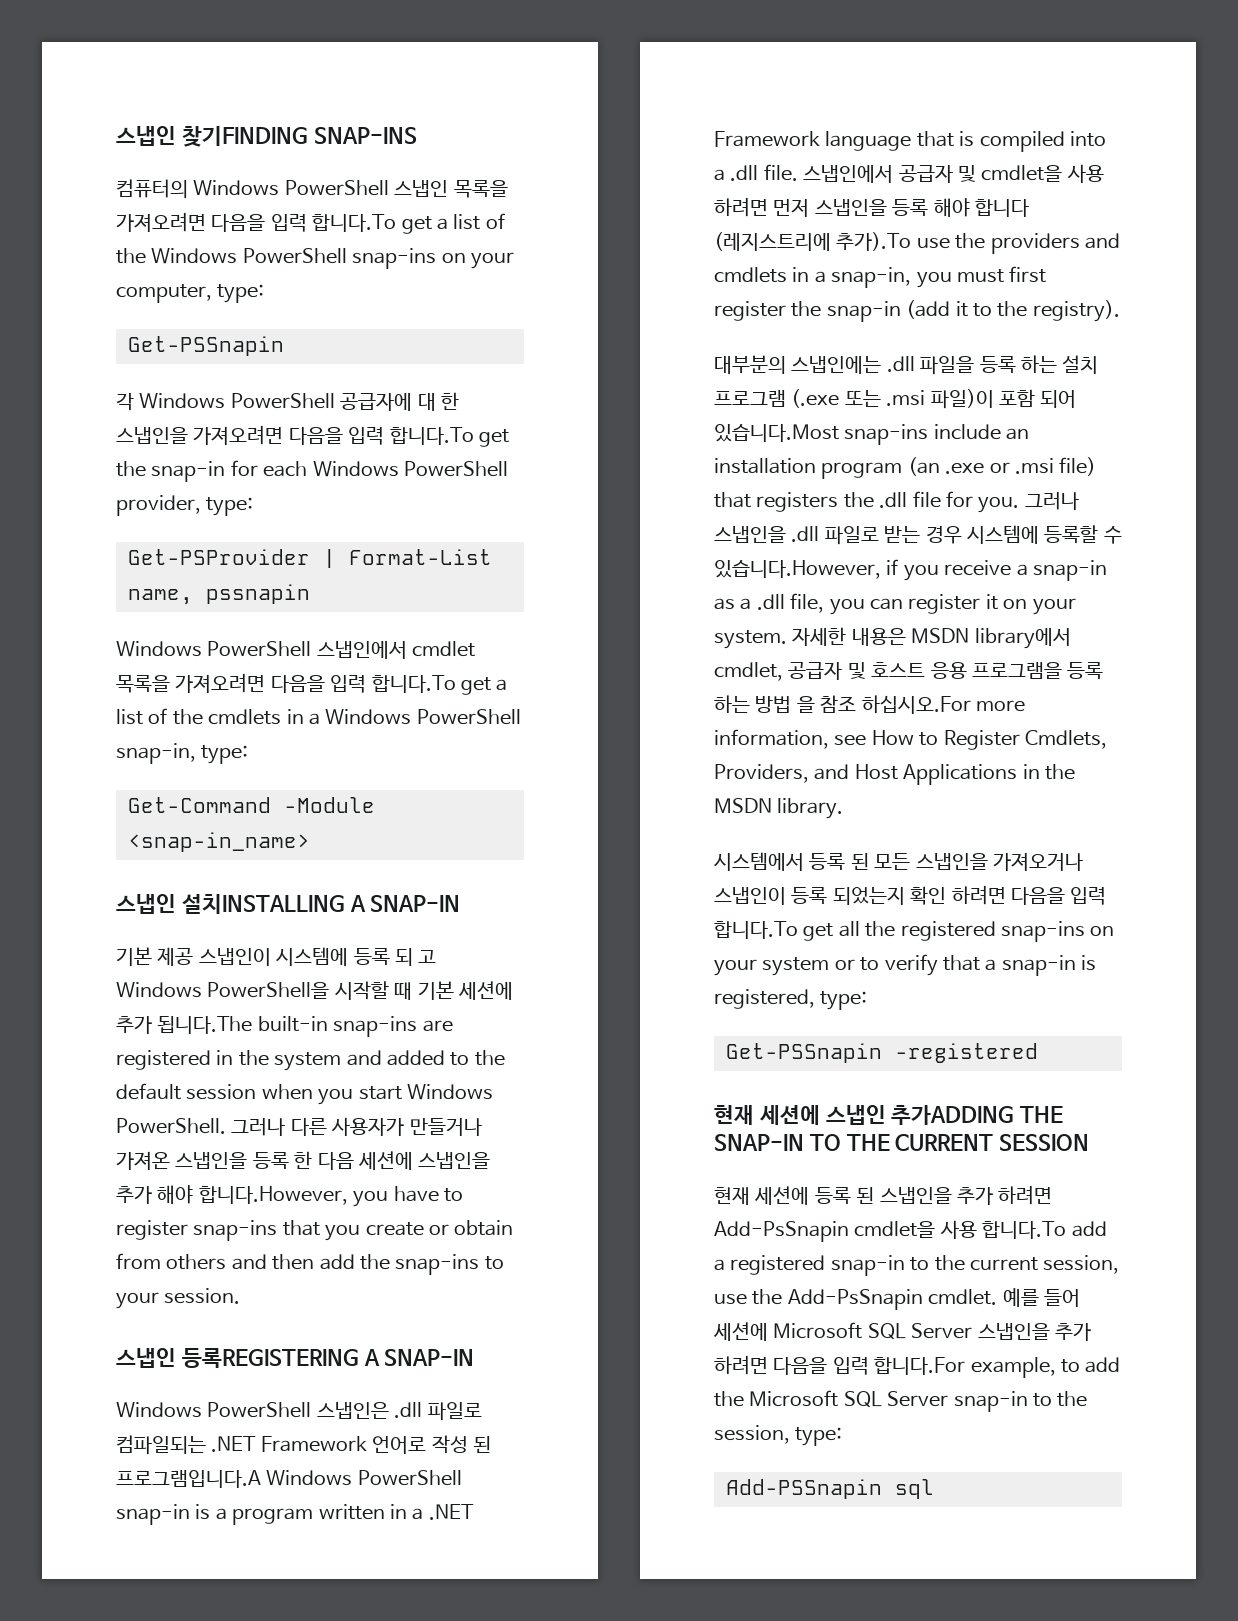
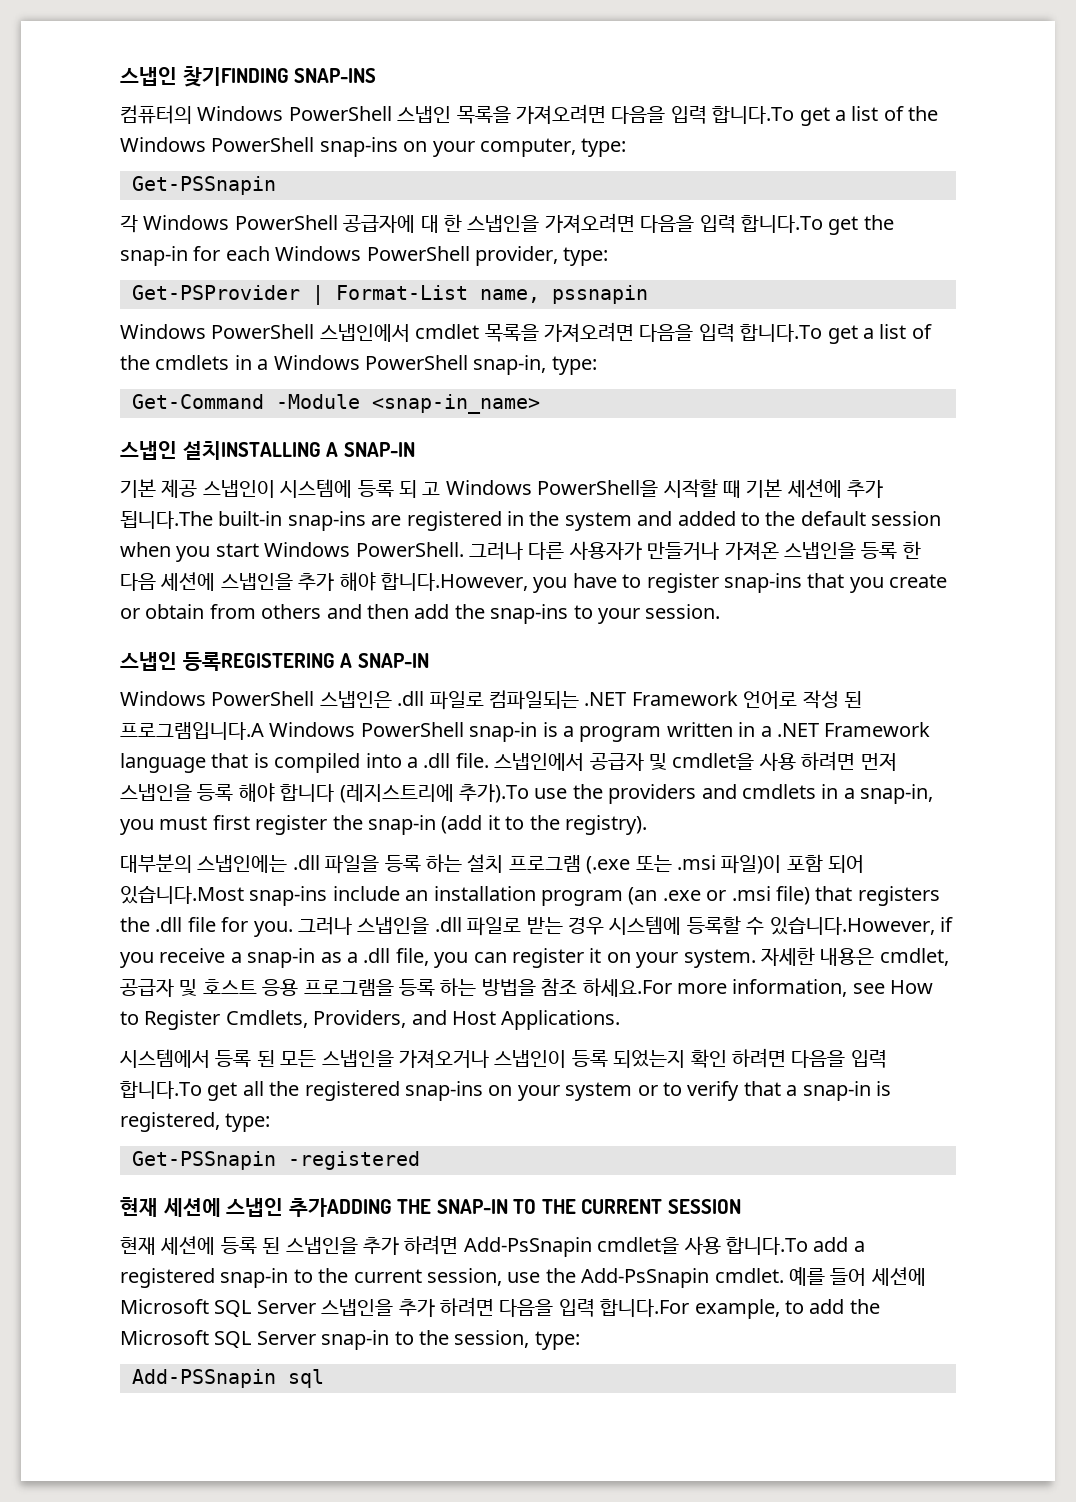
[911,628,1071,649] MSDN library에서 -> (875, 957) none
[755,695,971,714] 방법 을 참조 하십시오.For -> [481,978,672,997] 방법을 참조 하세요.For
[903,764,1075,785] [714,798,844,819] Applications in the MSDN library. -> [501,1010,621,1030] Applications.

